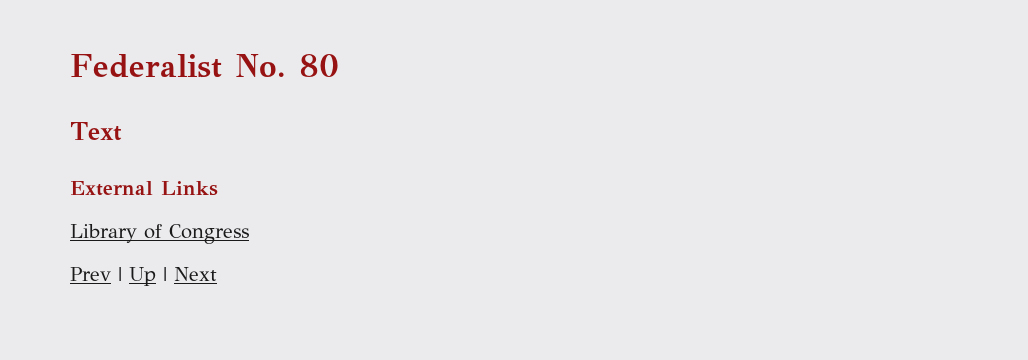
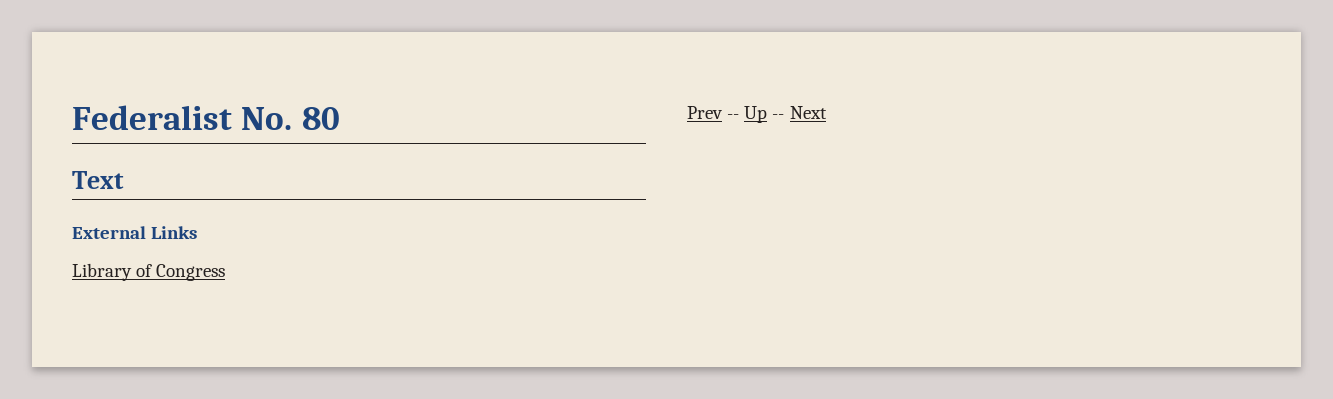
[118,267,167,286] | Up | -> [727,106,785,123] -- Up --

